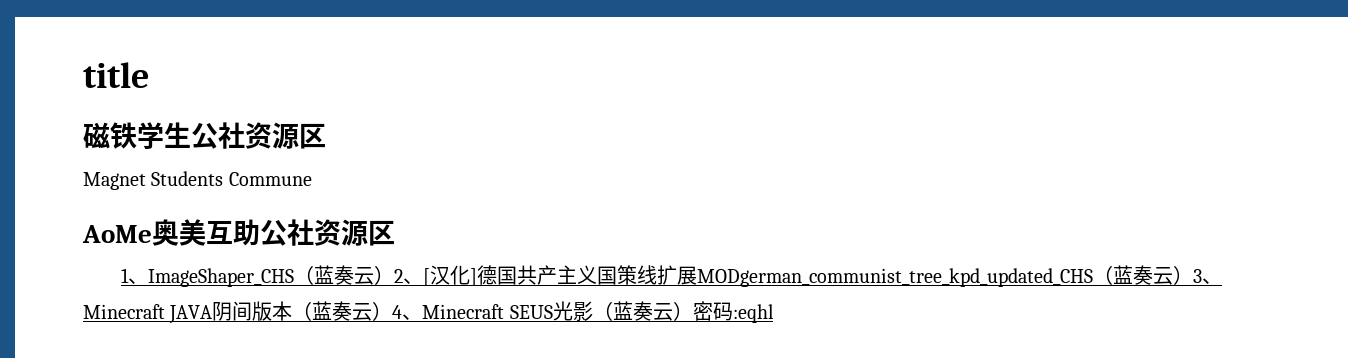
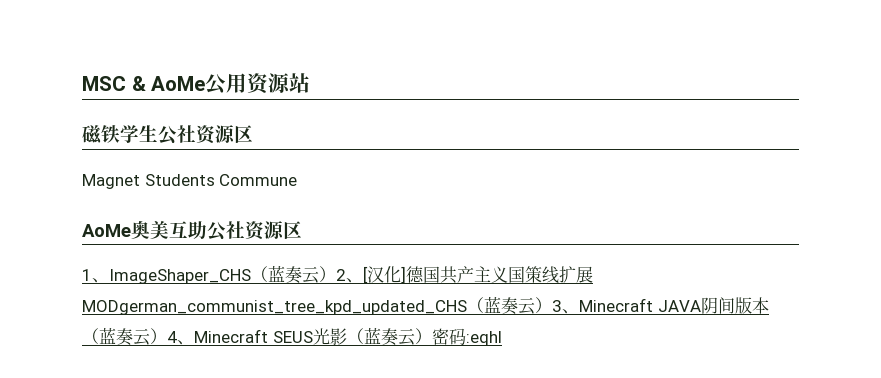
[83,62,149,88] title -> [82,73,311,95] MSC & AoMe公用资源站

